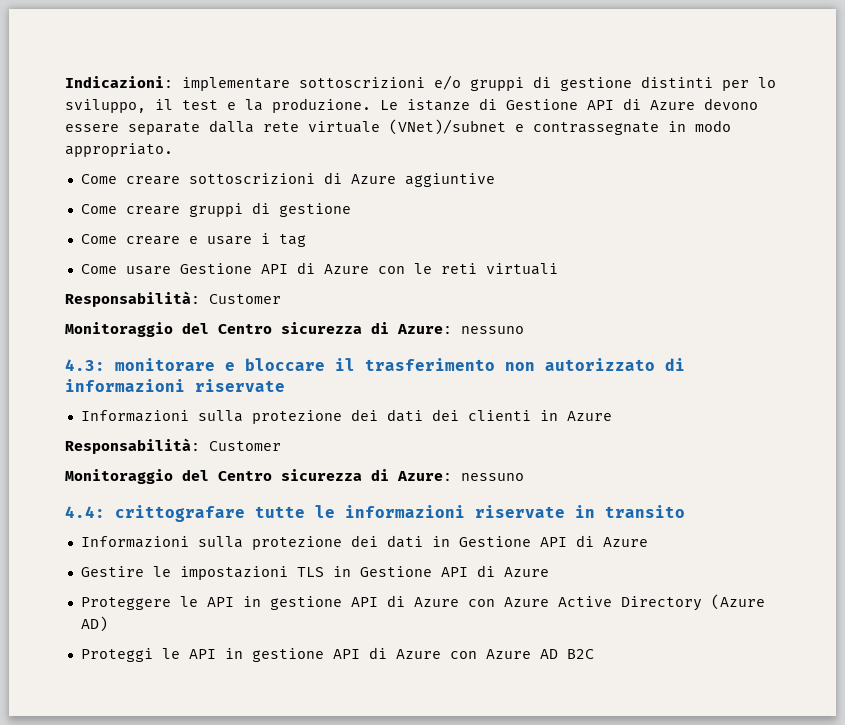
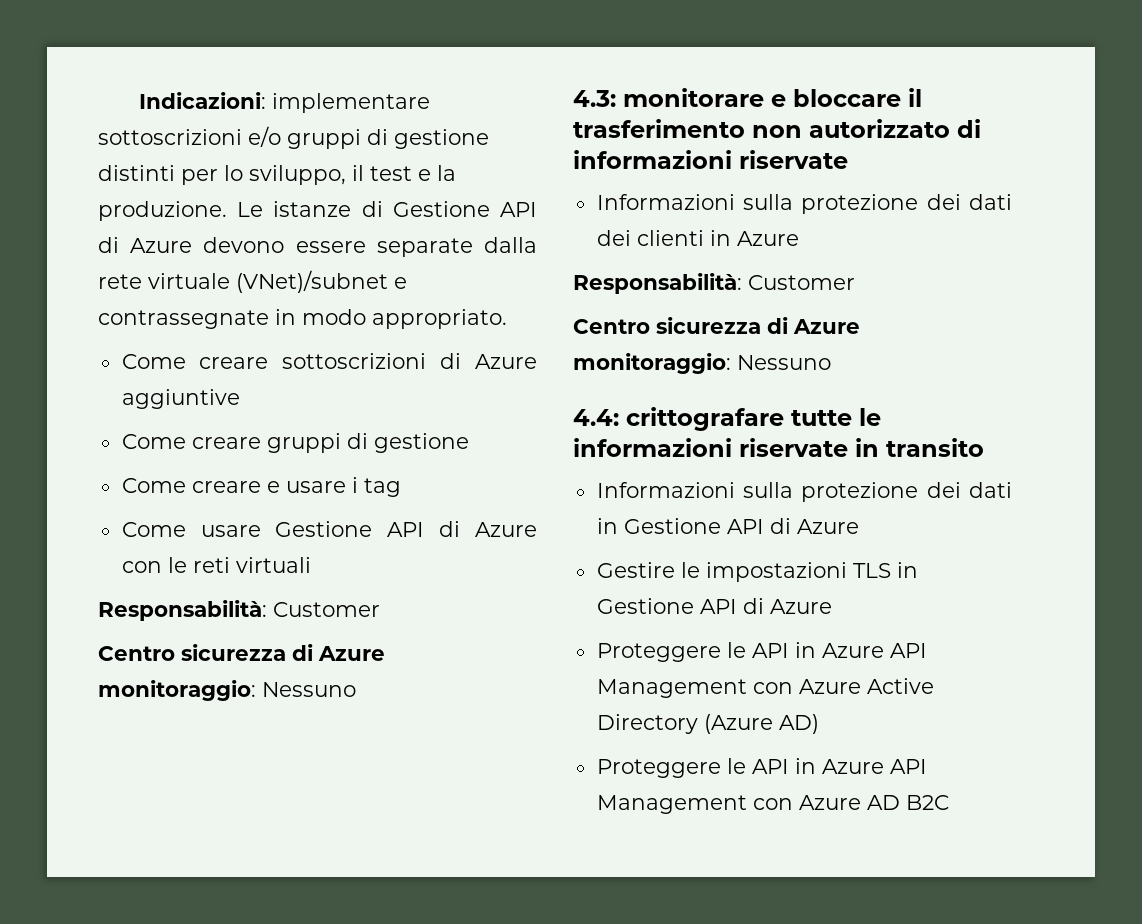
[65,322,524,337] Monitoraggio del Centro sicurezza di Azure: nessuno -> [98,644,385,661] [98,680,356,701] Centro sicurezza di Azure monitoraggio: Nessuno
[65,469,524,484] Monitoraggio del Centro sicurezza di Azure: nessuno -> [573,317,860,334] [573,353,831,374] Centro sicurezza di Azure monitoraggio: Nessuno
[269,595,459,610] gestione API di Azure -> [821,643,927,658] [596,679,747,698] Azure API Management
[80,647,441,662] Proteggi le API in gestione API di Azure -> [596,758,927,778] [596,795,747,814] Proteggere le API in Azure API Management

